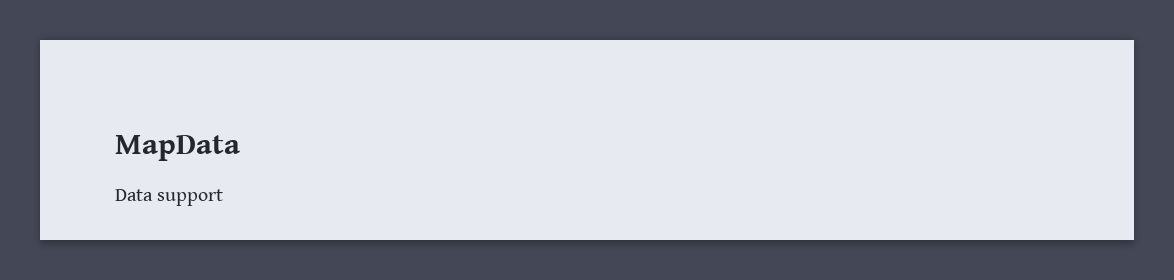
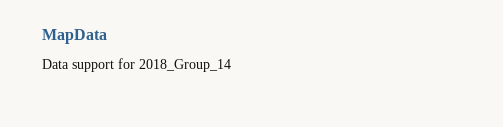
(224, 197) none -> [118,58,231,72] for 2018_Group_14

